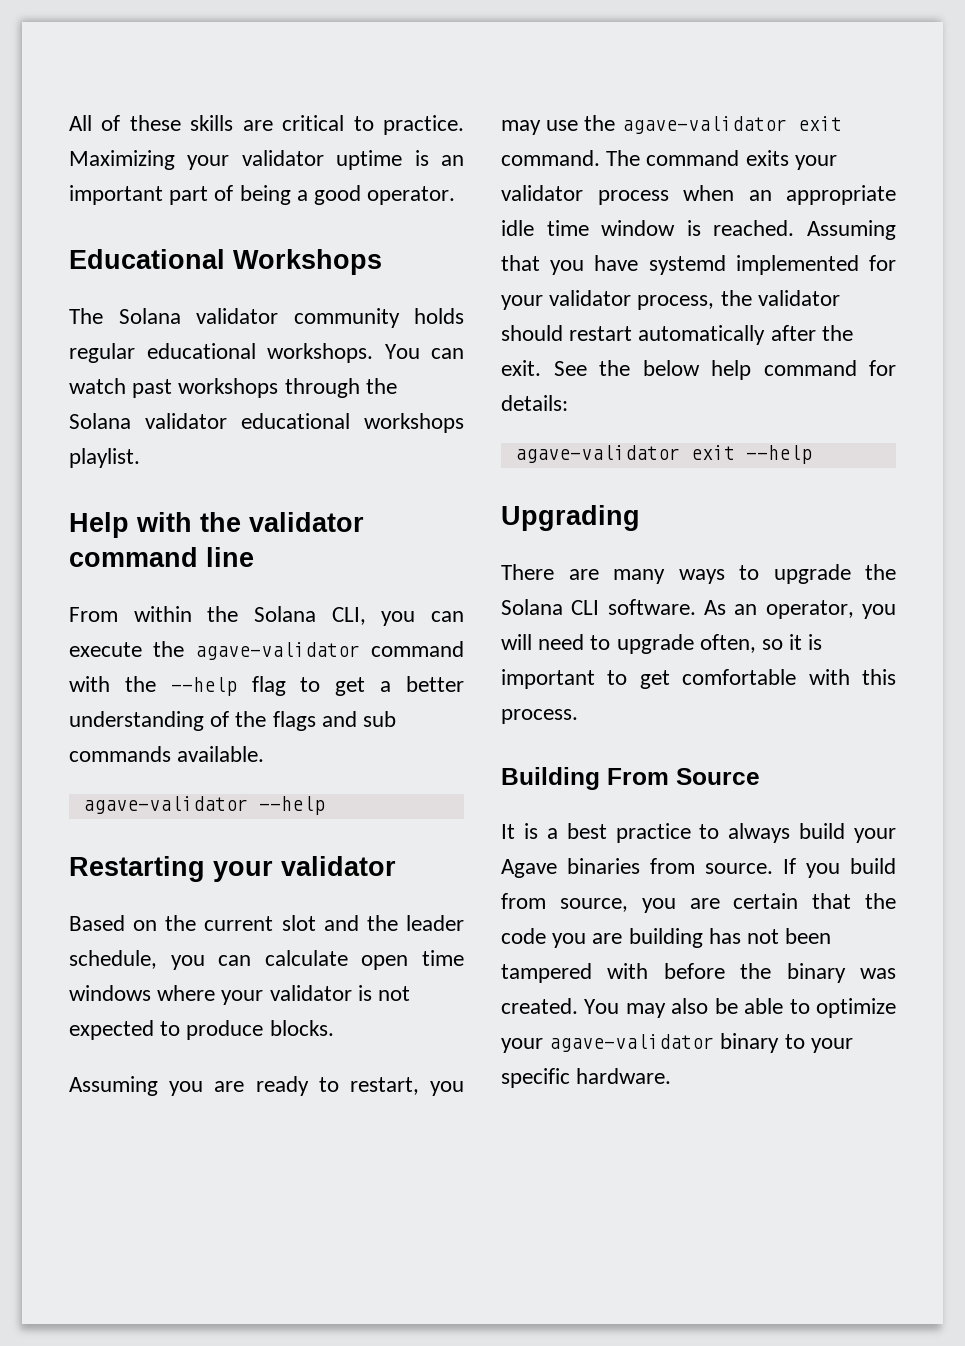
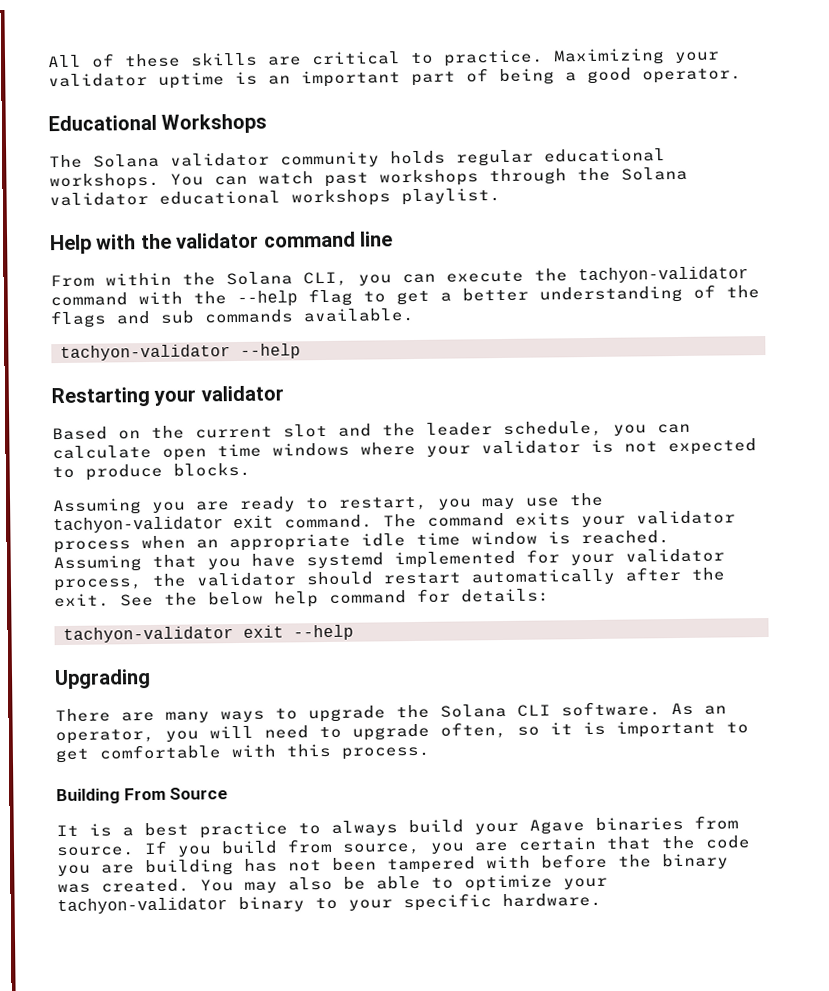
[195,642,360,660] agave-validator -> [578,266,749,284] tachyon-validator
[82,796,248,814] agave-validator -> [60,344,231,362] tachyon-validator
[621,116,787,134] agave-validator -> [53,516,224,534] tachyon-validator
[514,445,680,463] agave-validator -> [63,626,234,643] tachyon-validator
[549,1034,715,1052] agave-validator -> [57,897,228,915] tachyon-validator

